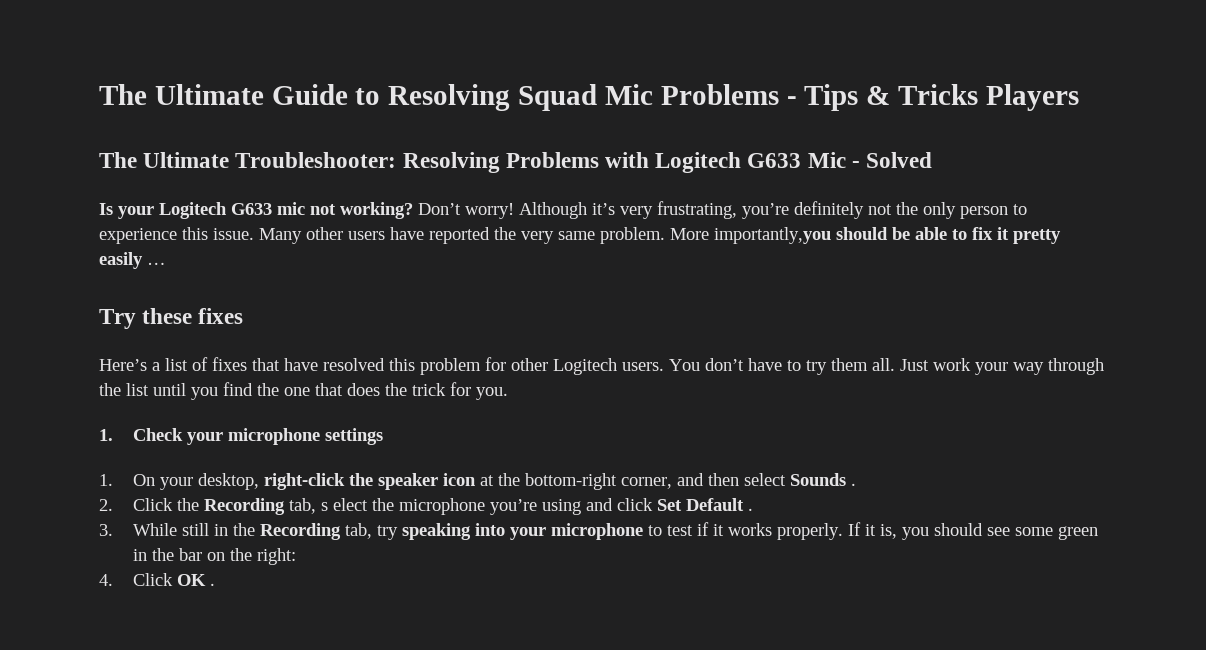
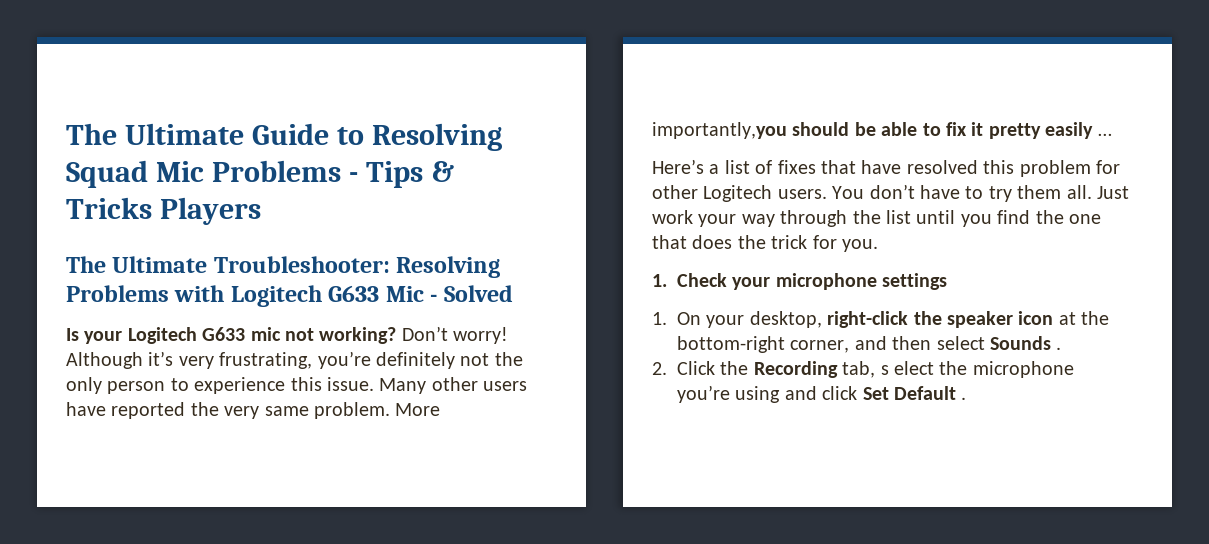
[99,308,244,329] // Try these fixes -> (1112, 134) none
[99,522,1098,540] [132,548,296,565] [99,573,215,586] // 3. While still in the Recording tab, try speaking into your microphone to test if it works properly. If it is, you should see some green in the bar on the right: // 4. Click OK . -> (967, 398) none

